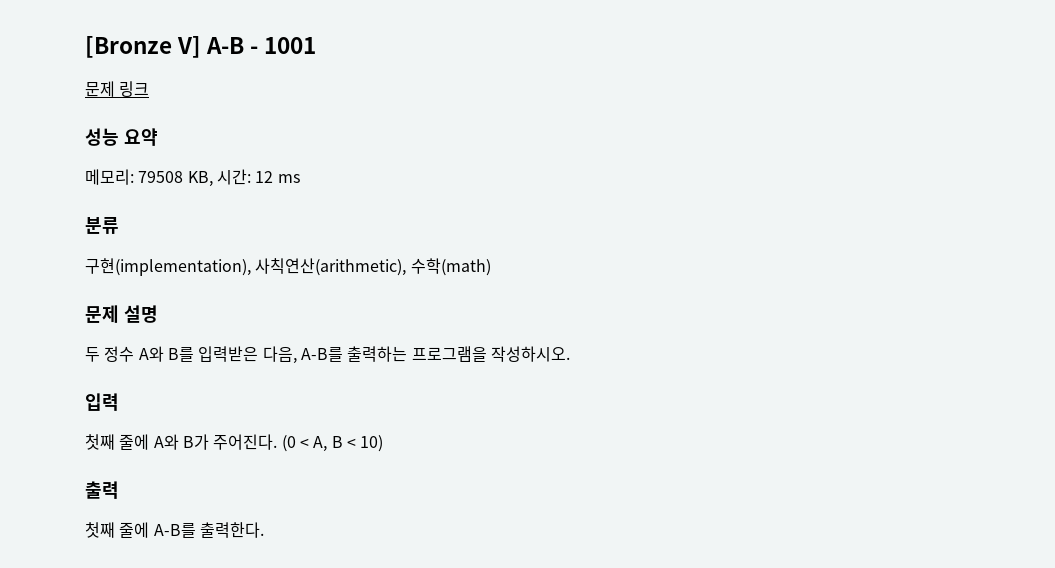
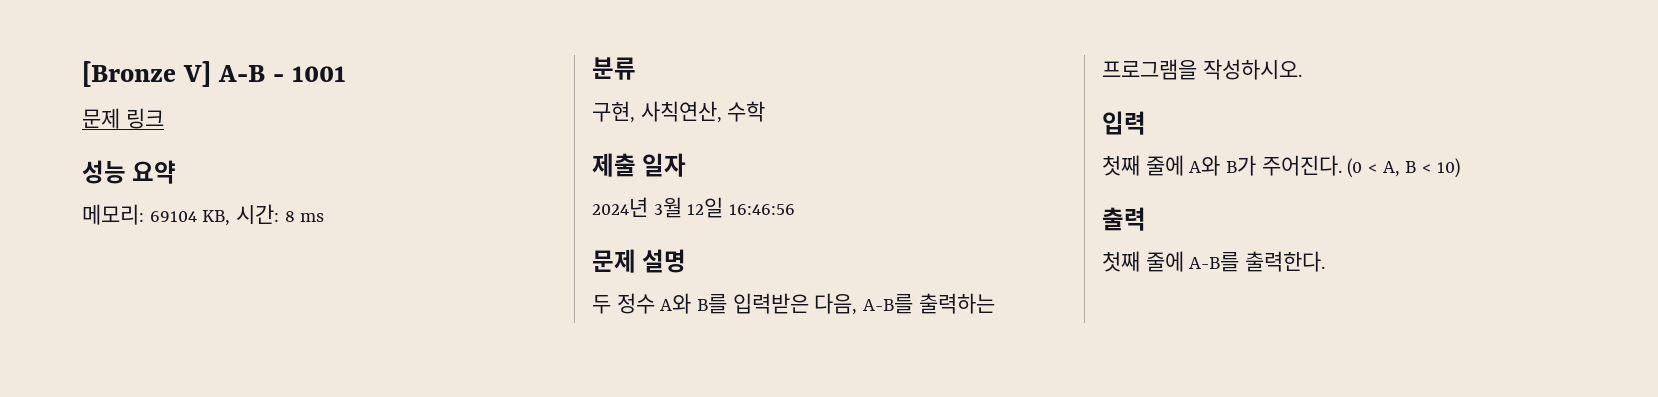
[138,171,184,183] 79508 -> [149,211,197,222] 69104
[255,171,274,183] 12 -> [284,211,295,222] 8
[85,258,491,276] 구현(implementation), 사칙연산(arithmetic), 수학(math) -> [592,101,766,123] [592,153,687,177] [592,197,796,218] 구현, 사칙연산, 수학 // 제출 일자 // 2024년 3월 12일 16:46:56

